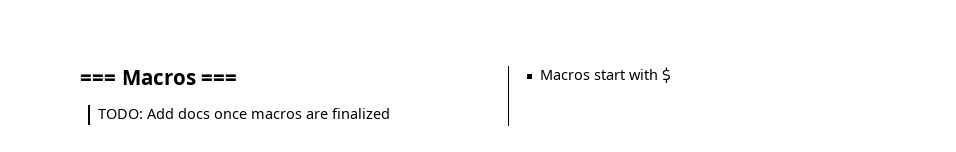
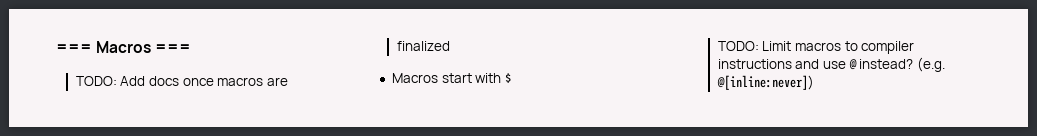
(671, 75) none -> [717,41,915,54] [717,57,946,72] [716,75,814,90] // TODO: Limit macros to compiler instructions and use @ instead? (e.g. @[inline:never])

